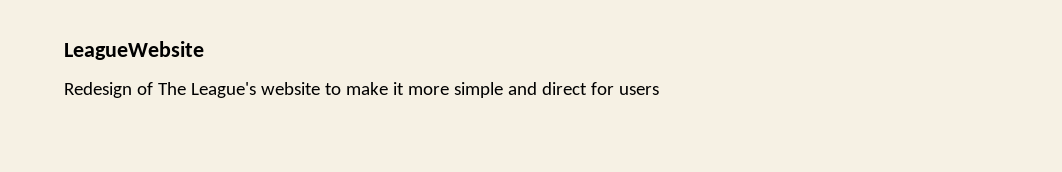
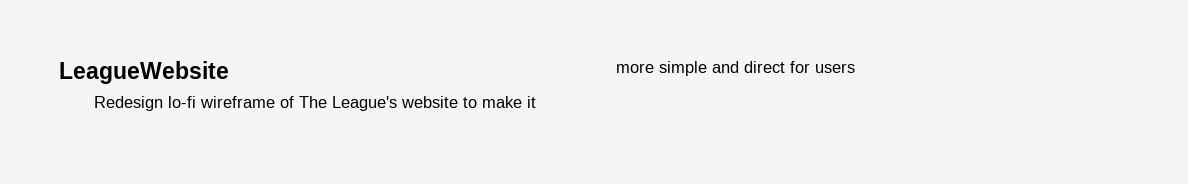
(132, 90) none -> [167,96,275,108] lo-fi wireframe

